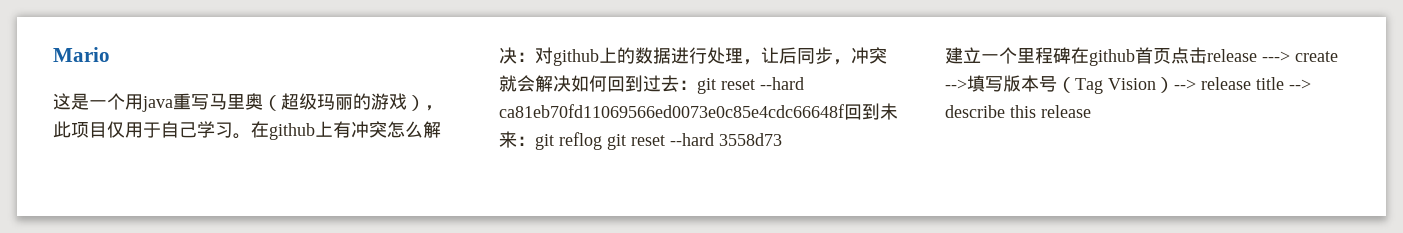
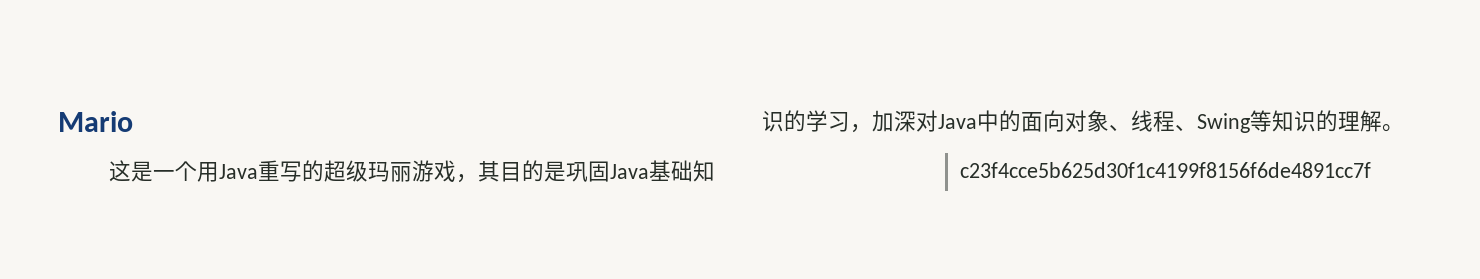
[142,93,443,112] [53,121,441,140] [499,47,887,66] [499,75,804,94] [499,103,898,120] [499,131,782,150] [945,47,1338,66] [945,75,1311,94] [945,105,1091,118] java重写马里奥（超级玛丽的游戏），此项目仅用于自己学习。在github上有冲突怎么解决：对github上的数据进行处理，让后同步，冲突就会解决如何回到过去：git reset --hard ca81eb70fd11069566ed0073e0c85e4cdc66648f回到未来：git reflog git reset --hard 3558d73 // 建立一个里程碑在github首页点击release ---> create -->填写版本号（Tag Vision）--> release title --> describe this release -> [219,160,716,183] [762,110,1404,133] [960,162,1371,178] Java重写的超级玛丽游戏，其目的是巩固Java基础知识的学习，加深对Java中的面向对象、线程、Swing等知识的理解。 // c23f4cce5b625d30f1c4199f8156f6de4891cc7f

